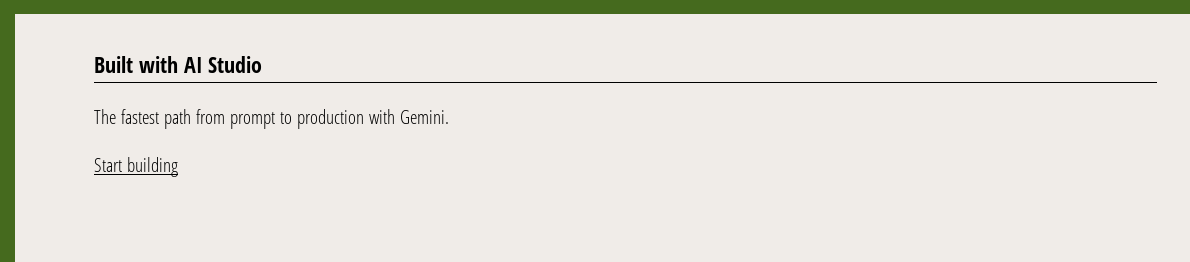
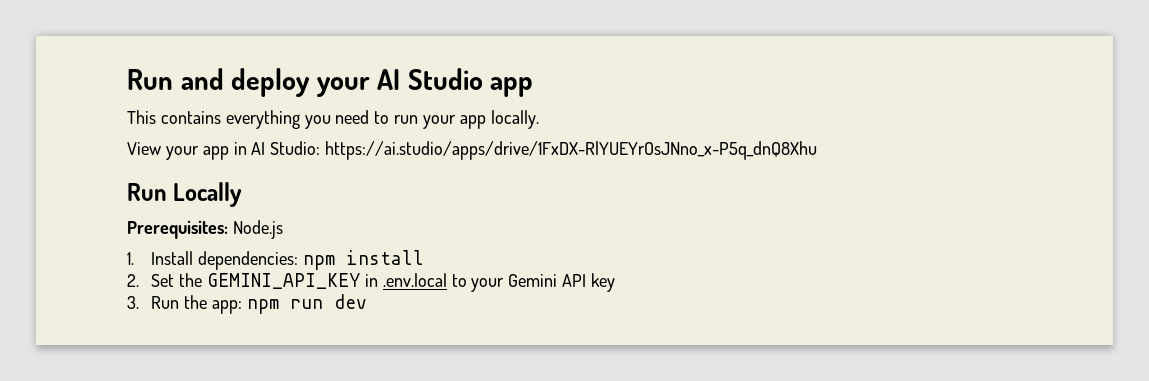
[94,56,263,73] [94,109,449,129] [94,157,178,177] Built with AI Studio // The fastest path from prompt to production with Gemini. // Start building -> [127,68,534,97] [127,110,539,129] [127,141,818,160] [127,182,243,207] [127,220,283,239] [127,250,424,270] [127,273,615,292] [127,294,367,314] Run and deploy your AI Studio app // This contains everything you need to run your app locally. // View your app in AI Studio: https://ai.studio/apps/drive/1FxDX-RlYUEYrOsJNno_x-P5q_dnQ8Xhu // Run Locally // Prerequisites: Node.js // 1. Install dependencies: npm install // 2. Set the GEMINI_API_KEY in .env.local to your Gemini API key // 3. Run the app: npm run dev

